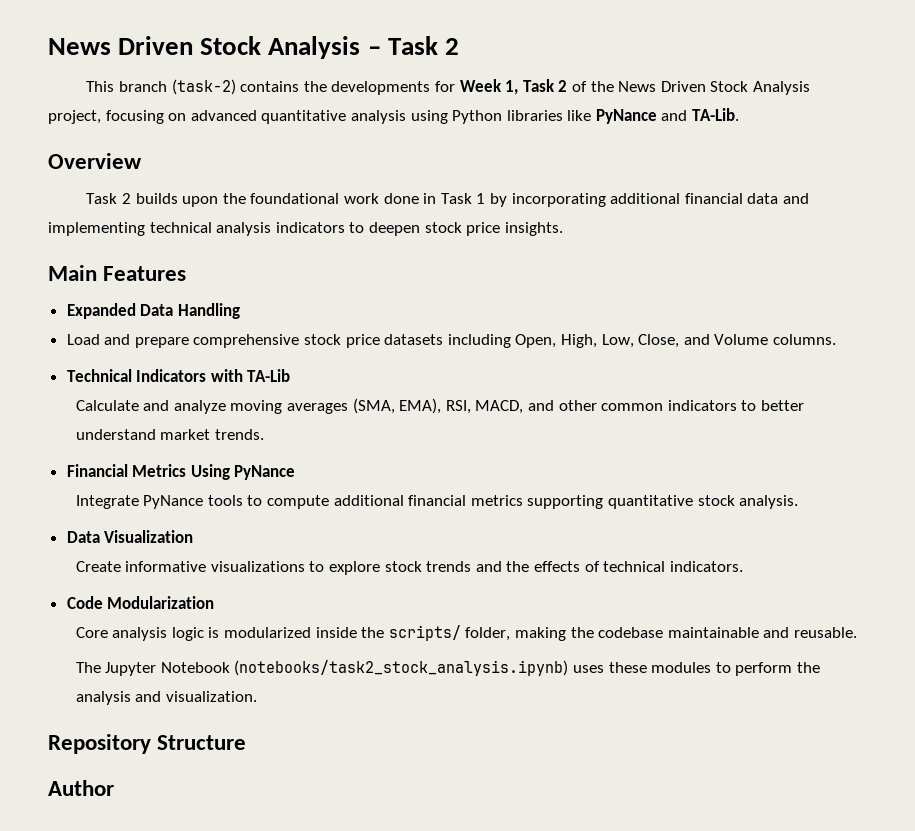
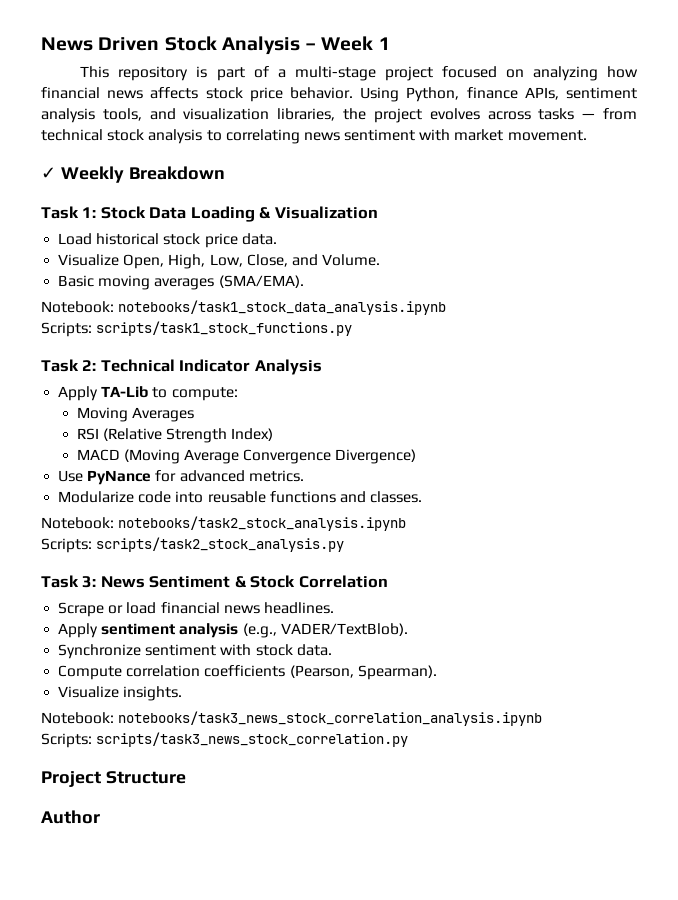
[387,36,459,55] Task 2 -> [321,36,390,51] Week 1
[119,79,810,95] [48,108,740,124] [48,153,142,169] [86,193,809,207] [48,222,563,236] [48,265,187,281] [66,303,240,319] [66,334,511,348] branch (task-2) contains the developments for Week 1, Task 2 of the News Driven Stock Analysis project, focusing on advanced quantitative analysis using Python libraries like PyNance and TA-Lib. // Overview // Task 2 builds upon the foundational work done in Task 1 by incorporating additional financial data and implementing technical analysis indicators to deepen stock price insights. // Main Features // Expanded Data Handling // Load and prepare comprehensive stock price datasets including -> [118,66,638,81] [41,87,637,102] [41,108,637,123] [41,129,587,144] [41,166,225,183] [41,206,378,222] [58,233,277,248] [58,254,120,266] repository is part of a multi-stage project focused on analyzing how financial news affects stock price behavior. Using Python, finance APIs, sentiment analysis tools, and visualization libraries, the project evolves across tasks — from technical stock analysis to correlating news sentiment with market movement. // ✓ Weekly Breakdown // Task 1: Stock Data Loading & Visualization // Load historical stock price data. // Visualize
[714,334,836,345] [66,369,291,382] [75,398,804,414] [75,429,264,440] [66,464,296,480] [75,495,799,509] [66,530,194,543] [75,561,743,575] [66,596,215,609] [75,625,857,641] [75,660,820,676] [75,691,257,705] [48,734,151,754] Volume columns. // Technical Indicators with TA-Lib // Calculate and analyze moving averages (SMA, EMA), RSI, MACD, and other common indicators to better understand market trends. // Financial Metrics Using PyNance // Integrate PyNance tools to compute additional financial metrics supporting quantitative stock analysis. // Data Visualization // Create informative visualizations to explore stock trends and the effects of technical indicators. // Code Modularization // Core analysis logic is modularized inside the scripts/ folder, making the codebase maintainable and reusable. // The Jupyter Notebook (notebooks/task2_stock_analysis.ipynb) uses these modules to perform the analysis and visualization. // Repository -> [322,254,381,266] [58,275,304,290] [41,300,447,315] [41,321,353,337] [41,359,322,375] [58,386,238,401] [76,407,194,422] [76,428,274,443] [76,449,417,464] [58,470,304,485] [58,491,423,503] [41,516,407,531] [41,537,345,553] [41,575,388,588] [58,602,334,617] [58,623,408,638] [58,644,332,659] [58,665,437,680] [58,686,183,701] [41,711,543,726] [41,732,409,748] [41,771,101,787] Volume. // Basic moving averages (SMA/EMA). // Notebook: notebooks/task1_stock_data_analysis.ipynb // Scripts: scripts/task1_stock_functions.py // Task 2: Technical Indicator Analysis // Apply TA-Lib to compute: // Moving Averages // RSI (Relative Strength Index) // MACD (Moving Average Convergence Divergence) // Use PyNance for advanced metrics. // Modularize code into reusable functions and classes. // Notebook: notebooks/task2_stock_analysis.ipynb // Scripts: scripts/task2_stock_analysis.py // Task 3: News Sentiment & Stock Correlation // Scrape or load financial news headlines. // Apply sentiment analysis (e.g., VADER/TextBlob). // Synchronize sentiment with stock data. // Compute correlation coefficients (Pearson, Spearman). // Visualize insights. // Notebook: notebooks/task3_news_stock_correlation_analysis.ipynb // Scripts: scripts/task3_news_stock_correlation.py // Project

